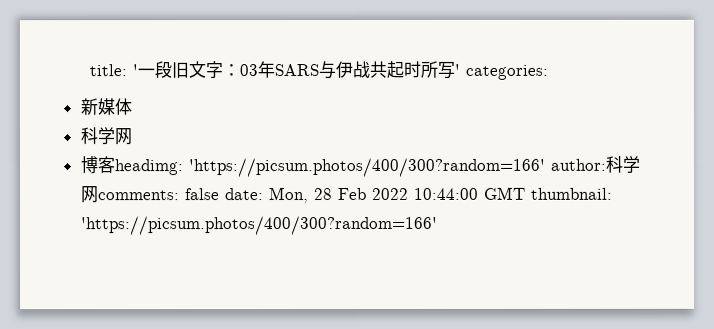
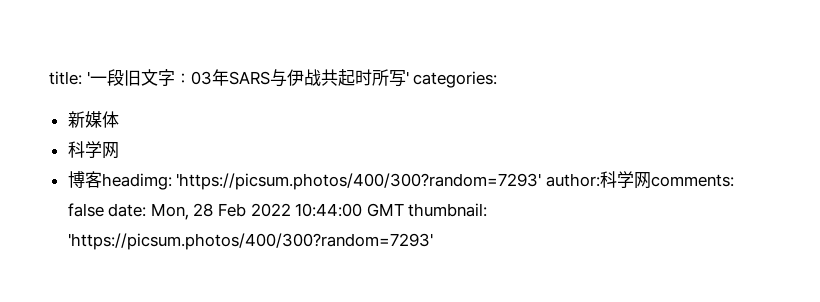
[187,157,546,178] 'https://picsum.photos/400/300?random=166' -> [176,173,542,190] 'https://picsum.photos/400/300?random=7293'
[80,215,438,236] 'https://picsum.photos/400/300?random=166' -> [67,233,433,250] 'https://picsum.photos/400/300?random=7293'

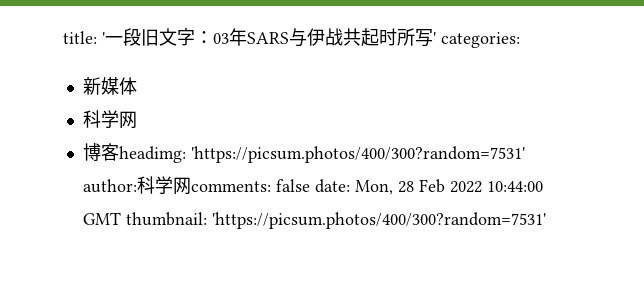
[176,173,542,190] 'https://picsum.photos/400/300?random=7293' -> [190,146,525,163] 'https://picsum.photos/400/300?random=7531'
[67,233,433,250] 'https://picsum.photos/400/300?random=7293' -> [211,212,546,229] 'https://picsum.photos/400/300?random=7531'

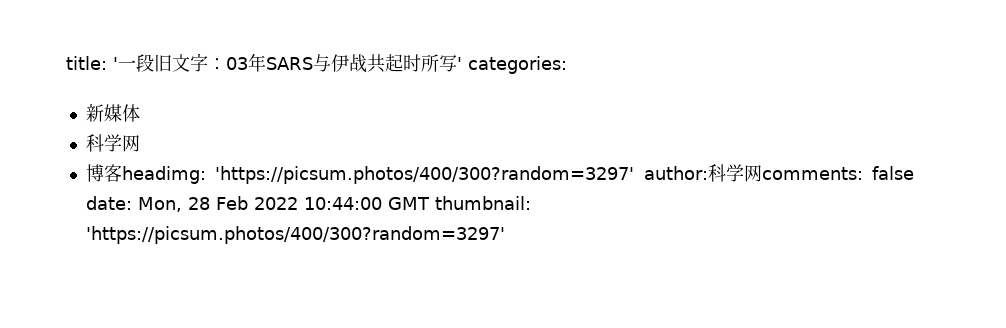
[190,146,525,163] 'https://picsum.photos/400/300?random=7531' -> [215,166,635,184] 'https://picsum.photos/400/300?random=3297'
[211,212,546,229] 'https://picsum.photos/400/300?random=7531' -> [85,226,505,244] 'https://picsum.photos/400/300?random=3297'

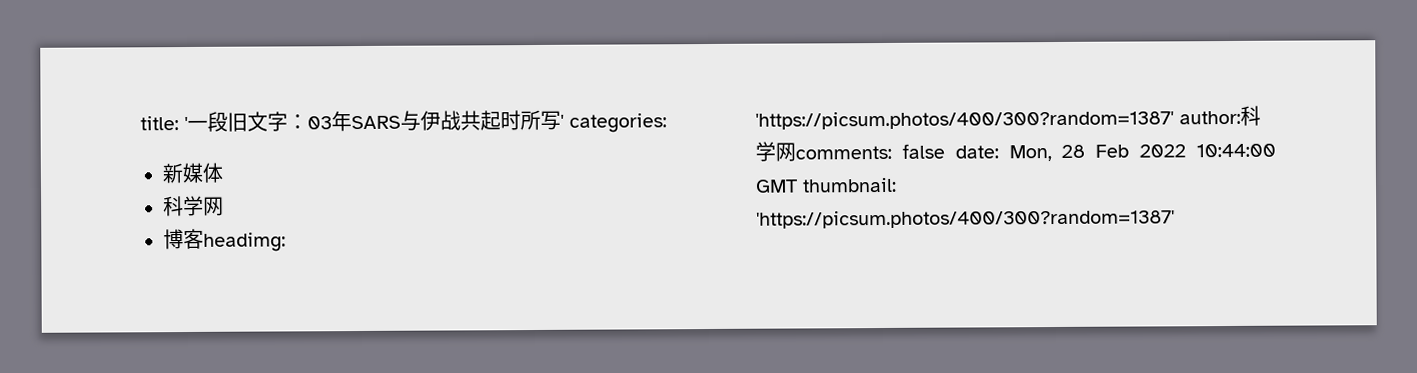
[215,166,635,184] 'https://picsum.photos/400/300?random=3297' -> [755,110,1174,130] 'https://picsum.photos/400/300?random=1387'
[85,226,505,244] 'https://picsum.photos/400/300?random=3297' -> [756,209,1175,229] 'https://picsum.photos/400/300?random=1387'

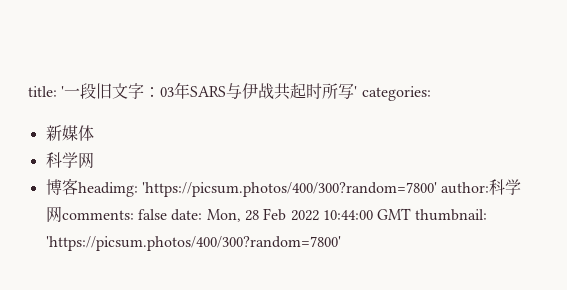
[755,110,1174,130] 'https://picsum.photos/400/300?random=1387' -> [141,182,437,197] 'https://picsum.photos/400/300?random=7800'
[756,209,1175,229] 'https://picsum.photos/400/300?random=1387' -> [45,236,341,251] 'https://picsum.photos/400/300?random=7800'

